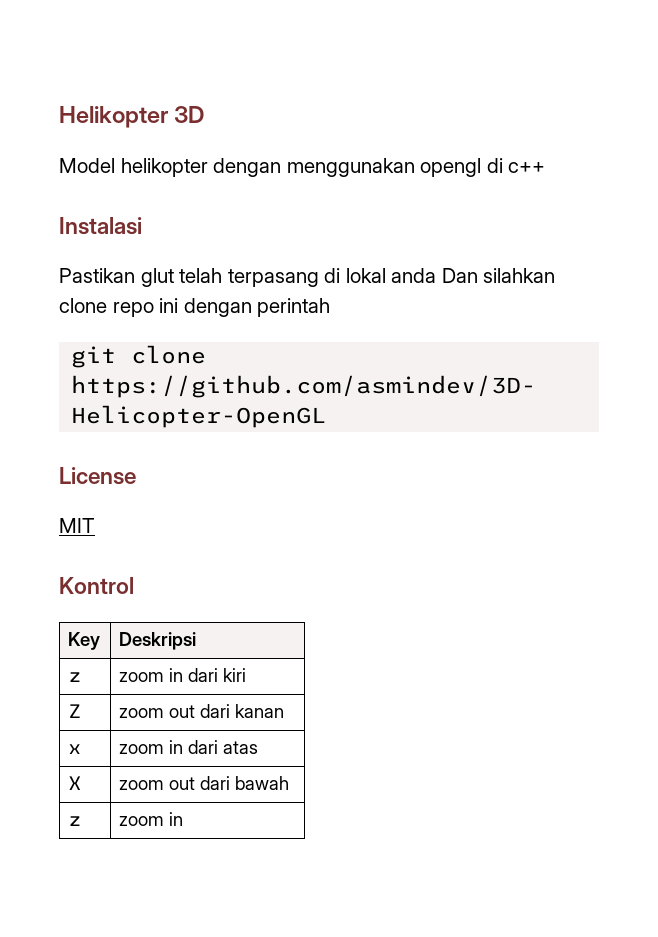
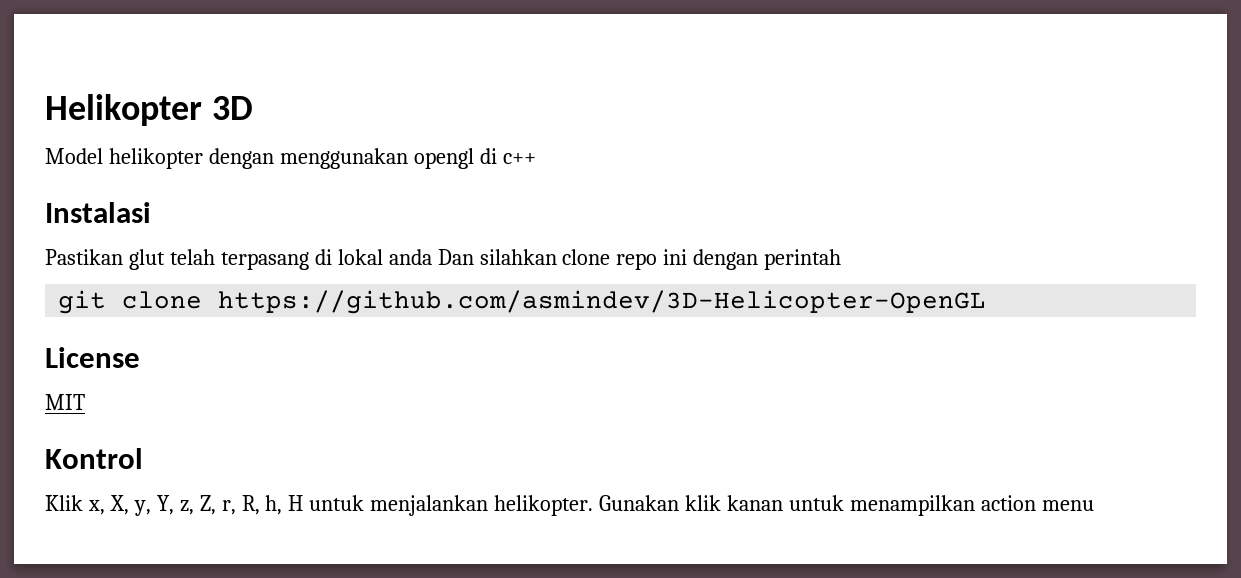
[68,632,101,650] [119,632,197,650] [68,672,83,682] [119,668,247,682] [68,704,83,718] [119,704,285,718] [68,744,83,754] [119,740,259,754] [68,776,83,790] [119,776,290,790] [68,816,83,826] [119,812,184,826] // Key | Deskripsi // z | zoom in dari kiri // Z | zoom out dari kanan // x | zoom in dari atas // X | zoom out dari bawah // z | zoom in -> [45,495,1094,516] // Klik x, X, y, Y, z, Z, r, R, h, H untuk menjalankan helikopter. Gunakan klik kanan untuk menampilkan action menu

